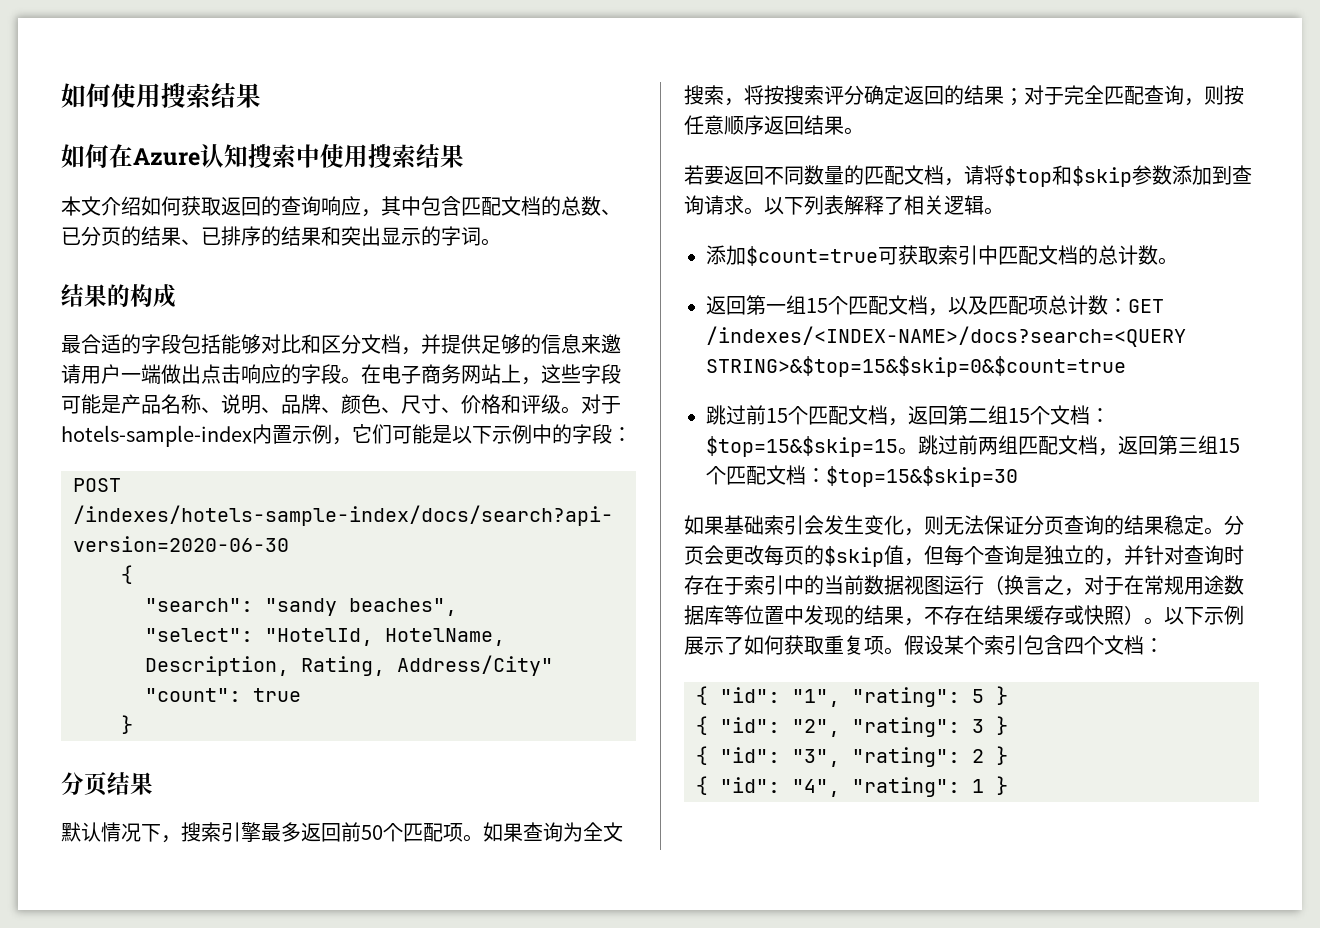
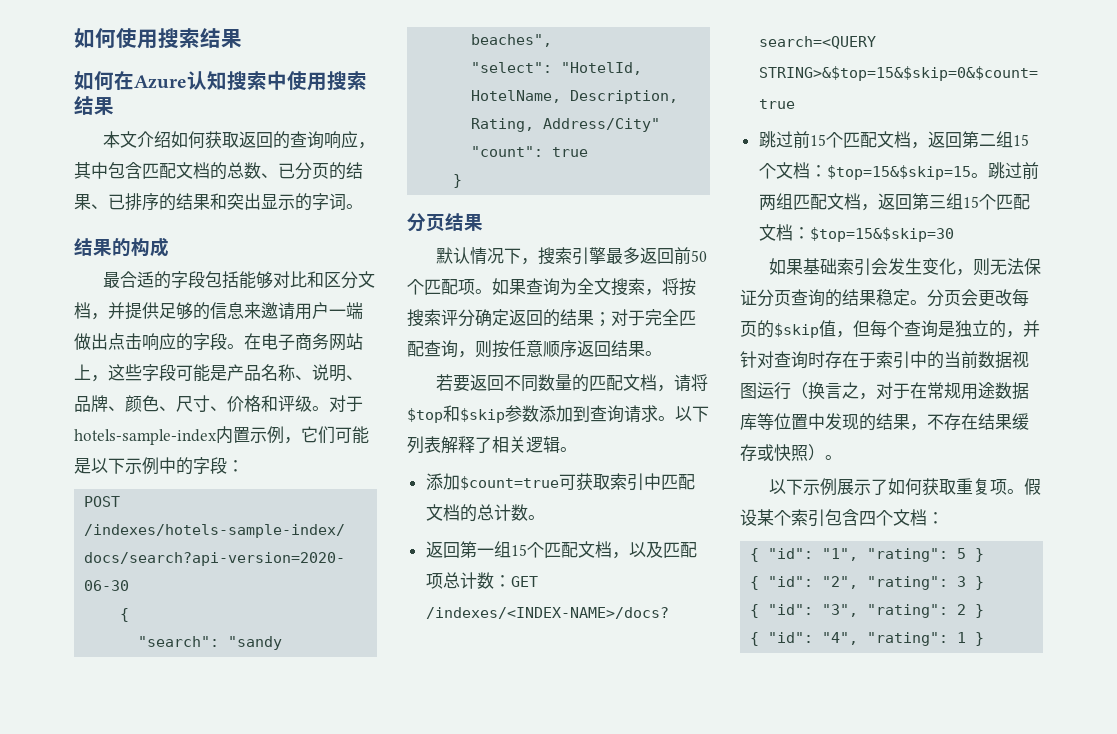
(1164, 621) none -> (842, 457) //

